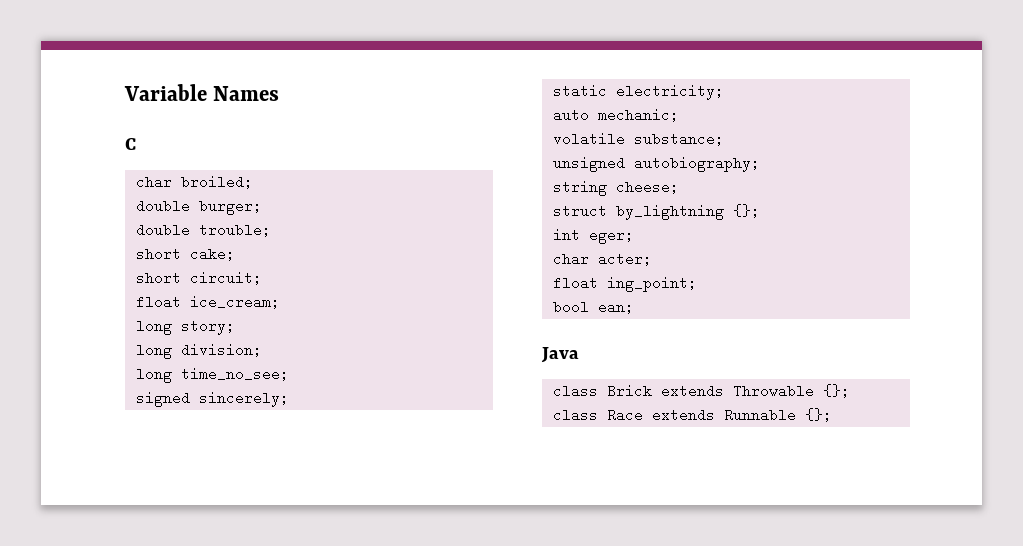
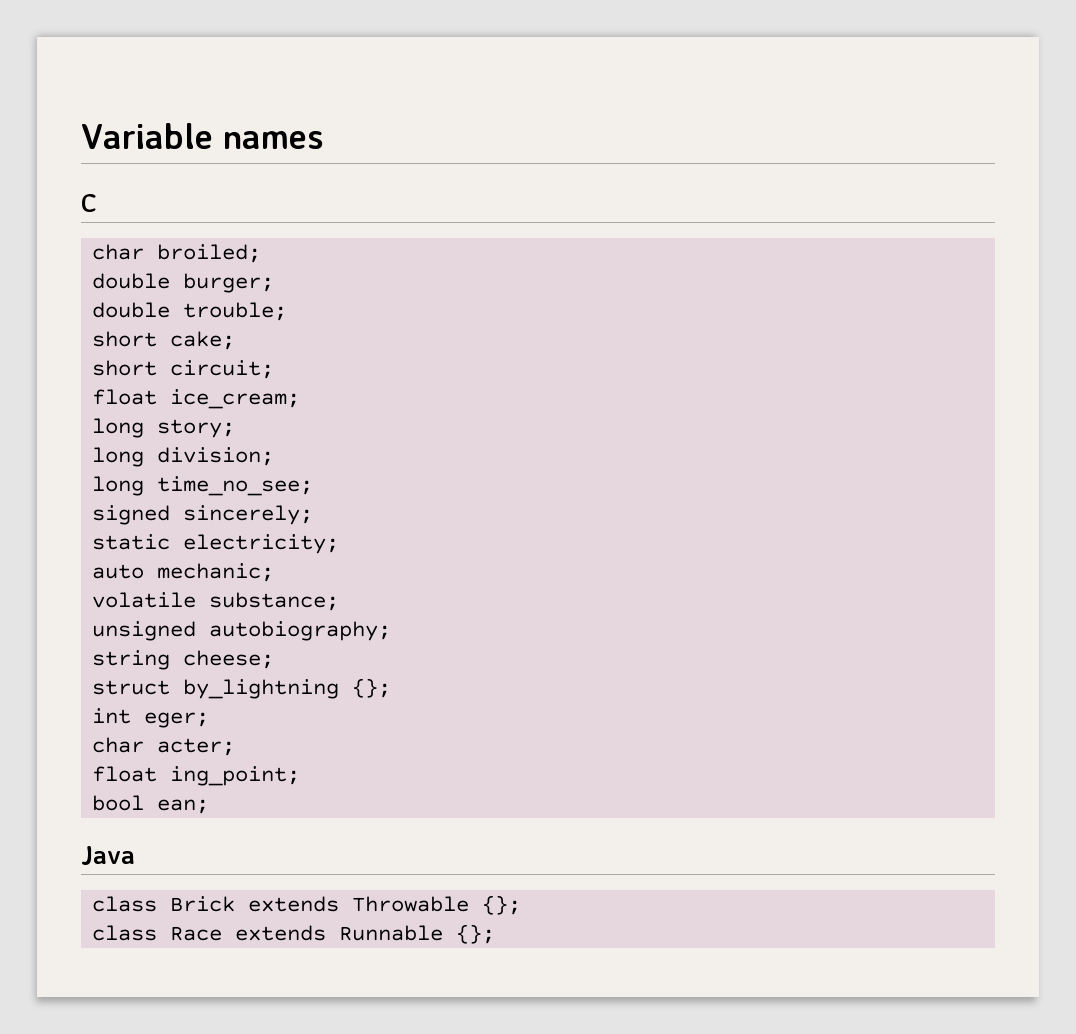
[213,86,280,101] Names -> [222,131,324,149] names

